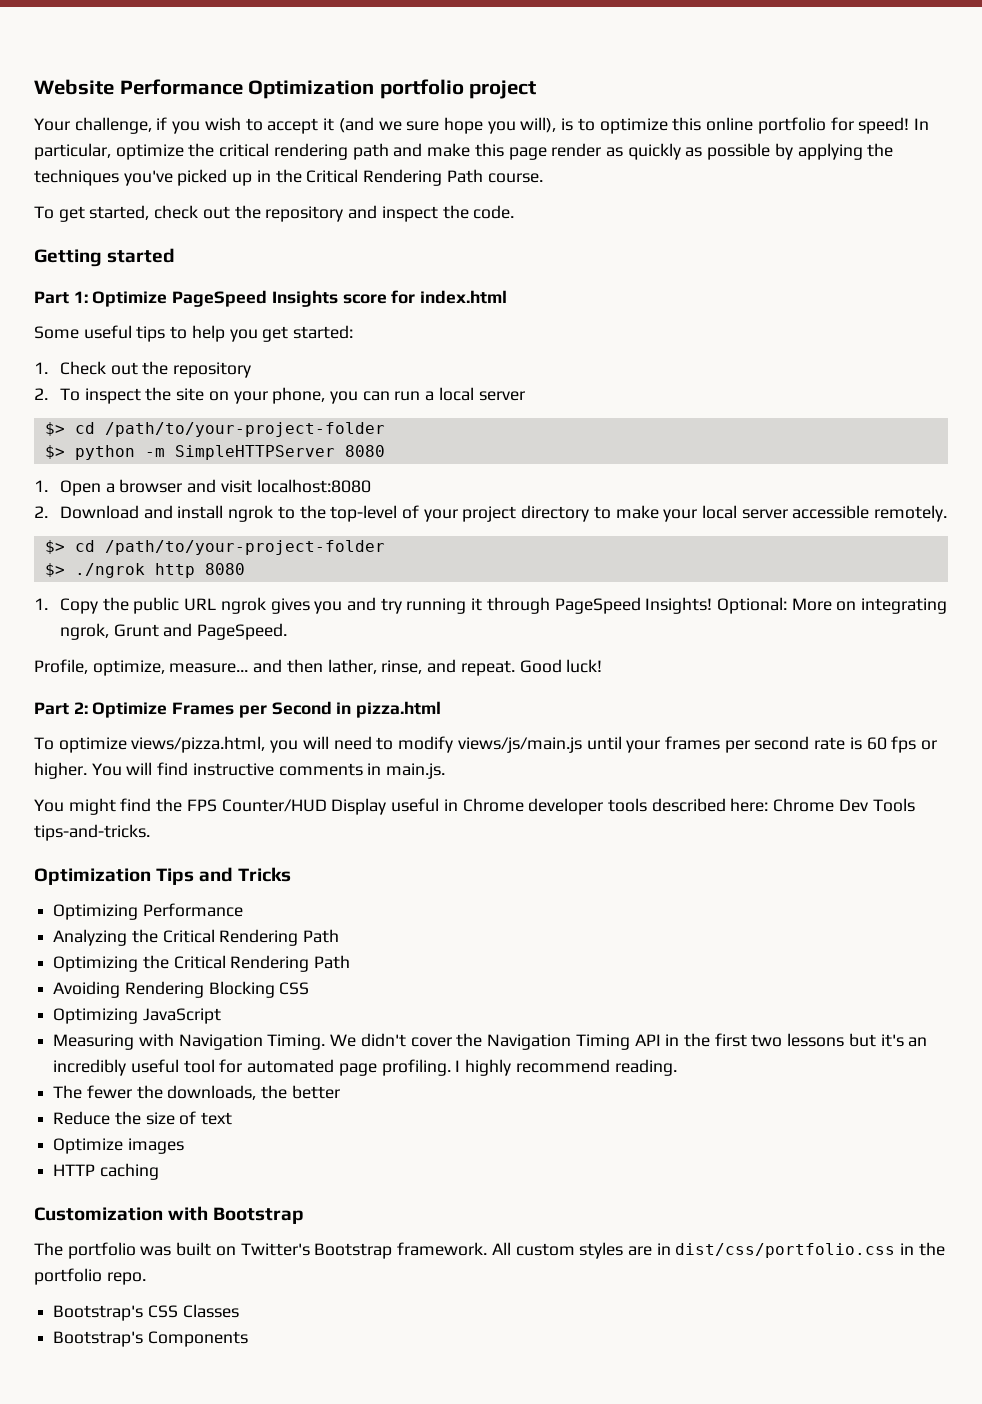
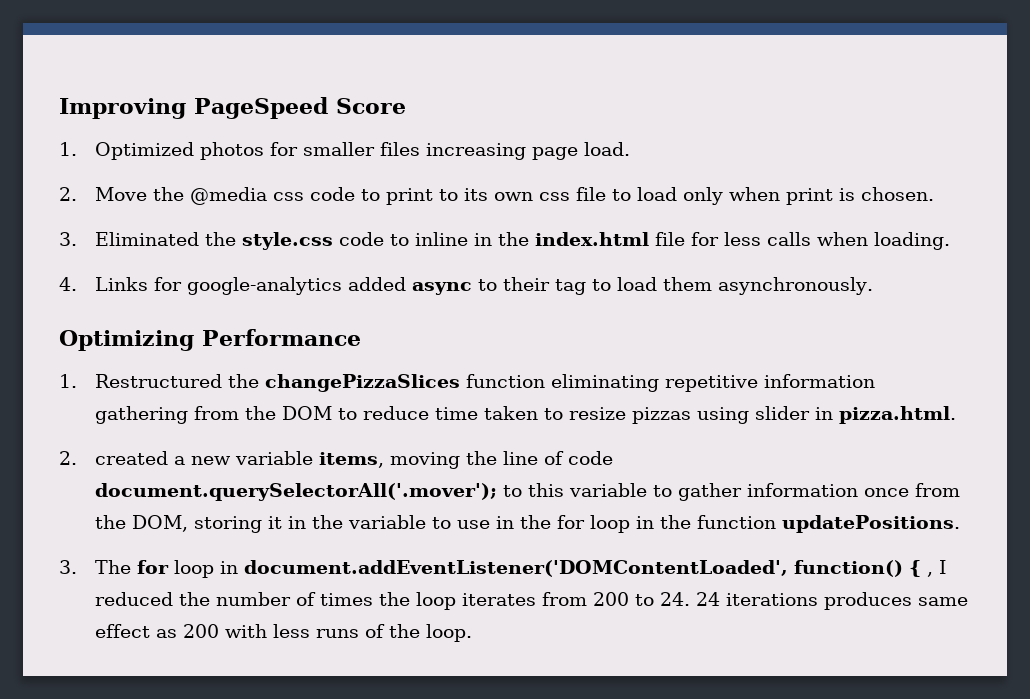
[34,79,537,99] [34,117,929,134] [34,143,894,160] [34,169,543,186] [34,205,515,222] [34,248,176,267] [34,290,508,307] [34,325,354,342] [34,361,252,378] [34,387,525,404] [44,422,385,437] [44,445,385,460] [34,479,371,496] [34,505,948,522] [44,540,385,555] [44,563,245,578] [34,597,948,614] [59,623,288,640] [34,659,603,676] [34,701,442,718] [34,736,938,753] [34,762,446,779] [34,798,915,815] [34,824,150,841] [34,867,292,885] [53,903,243,920] [53,929,340,946] [53,955,351,972] [53,981,310,998] [53,1008,221,1024] [53,1033,928,1050] [53,1059,677,1076] [53,1085,340,1100] [53,1111,233,1125] [53,1138,184,1154] [53,1163,159,1180] [34,1206,305,1224] [34,1242,945,1259] [34,1268,146,1285] [53,1304,239,1321] [53,1331,248,1347] Website Performance Optimization portfolio project // Your challenge, if you wish to accept it (and we sure hope you will), is to optimize this online portfolio for speed! In particular, optimize the critical rendering path and make this page render as quickly as possible by applying the techniques you've picked up in the Critical Rendering Path course. // To get started, check out the repository and inspect the code. // Getting started // Part 1: Optimize PageSpeed Insights score for index.html // Some useful tips to help you get started: // 1. Check out the repository // 2. To inspect the site on your phone, you can run a local server // $> cd /path/to/your-project-folder // $> python -m SimpleHTTPServer 8080 // 1. Open a browser and visit localhost:8080 // 2. Download and install ngrok to the top-level of your project directory to make your local server accessible remotely. // $> cd /path/to/your-project-folder // $> ./ngrok http 8080 // 1. Copy the public URL ngrok gives you and try running it through PageSpeed Insights! Optional: More on integrating ngrok, Grunt and PageSpeed. // Profile, optimize, measure... and then lather, rinse, and repeat. Good luck! // Part 2: Optimize Frames per Second in pizza.html // To optimize views/pizza.html, you will need to modify views/js/main.js until your frames per second rate is 60 fps or higher. You will find instructive comments in main.js. // You might find the FPS Counter/HUD Display useful in Chrome developer tools described here: Chrome Dev Tools tips-and-tricks. // Optimization Tips and Tricks // Optimizing Performance // Analyzing the Critical Rendering Path // Optimizing the Critical Rendering Path // Avoiding Rendering Blocking CSS // Optimizing JavaScript // Measuring with Navigation Timing. We didn't cover the Navigation Timing API in the first two lessons but it's an incredibly useful tool for automated page profiling. I highly recommend reading. // The fewer the downloads, the better // Reduce the size of text // Optimize images // HTTP caching // Customization with Bootstrap // The portfolio was built on Twitter's Bootstrap framework. All custom styles are in dist/css/portfolio.css in the portfolio repo. // Bootstrap's CSS Classes // Bootstrap's Components -> [59,97,406,119] [59,142,631,160] [59,187,935,205] [59,232,951,250] [59,277,874,295] [59,329,361,351] [59,374,876,392] [95,406,957,424] [59,451,614,469] [95,483,961,501] [95,515,961,533] [59,560,948,578] [95,592,969,610] [95,624,473,642] Improving PageSpeed Score // 1. Optimized photos for smaller files increasing page load. // 2. Move the @media css code to print to its own css file to load only when print is chosen. // 3. Eliminated the style.css code to inline in the index.html file for less calls when loading. // 4. Links for google-analytics added async to their tag to load them asynchronously. // Optimizing Performance // 1. Restructured the changePizzaSlices function eliminating repetitive information gathering from the DOM to reduce time taken to resize pizzas using slider in pizza.html. // 2. created a new variable items, moving the line of code document.querySelectorAll('.mover'); to this variable to gather information once from the DOM, storing it in the variable to use in the for loop in the function updatePositions. // 3. The for loop in document.addEventListener('DOMContentLoaded', function() { , I reduced the number of times the loop iterates from 200 to 24. 24 iterations produces same effect as 200 with less runs of the loop.

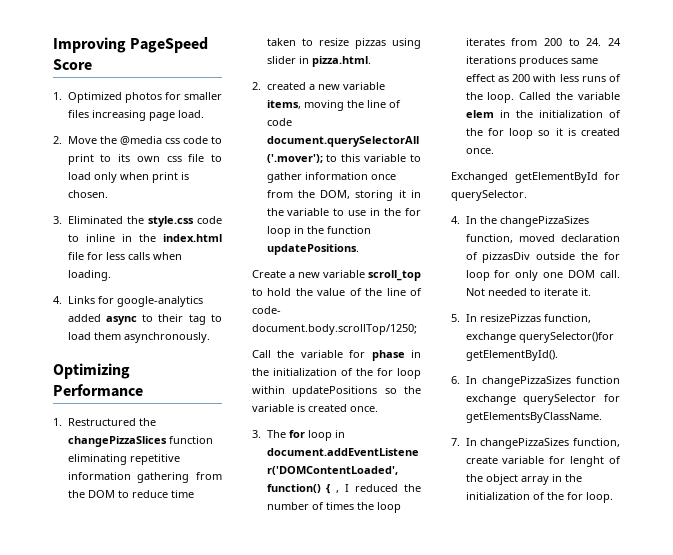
(961, 524) none -> [252,270,421,281] [252,288,422,296] [252,306,281,314] [252,324,417,335] [252,350,421,361] [252,368,421,379] [252,386,421,397] [252,404,378,412] // Create a new variable scroll_top to hold the value of the line of code- document.body.scrollTop/1250; // Call the variable for phase in the initialization of the for loop within updatePositions so the variable is created once.
(473, 633) none -> [519,92,620,100] [465,110,621,118] [465,128,620,139] [465,148,494,154] [451,172,620,183] [451,190,527,201] [451,216,589,227] [465,234,620,243] [465,252,620,263] [465,270,620,281] [465,288,591,296] [451,314,591,323] [465,332,614,343] [465,350,558,361] [451,376,620,387] [465,394,620,405] [465,412,602,423] [451,438,620,449] [465,456,621,467] [465,474,582,485] [465,492,613,503] Called the variable elem in the initialization of the for loop so it is created once. // Exchanged getElementById for querySelector. // 4. In the changePizzaSizes function, moved declaration of pizzasDiv outside the for loop for only one DOM call. Not needed to iterate it. // 5. In resizePizzas function, exchange querySelector()for getElementById(). // 6. In changePizzaSizes function exchange querySelector for getElementsByClassName. // 7. In changePizzaSizes function, create variable for lenght of the object array in the initialization of the for loop.

